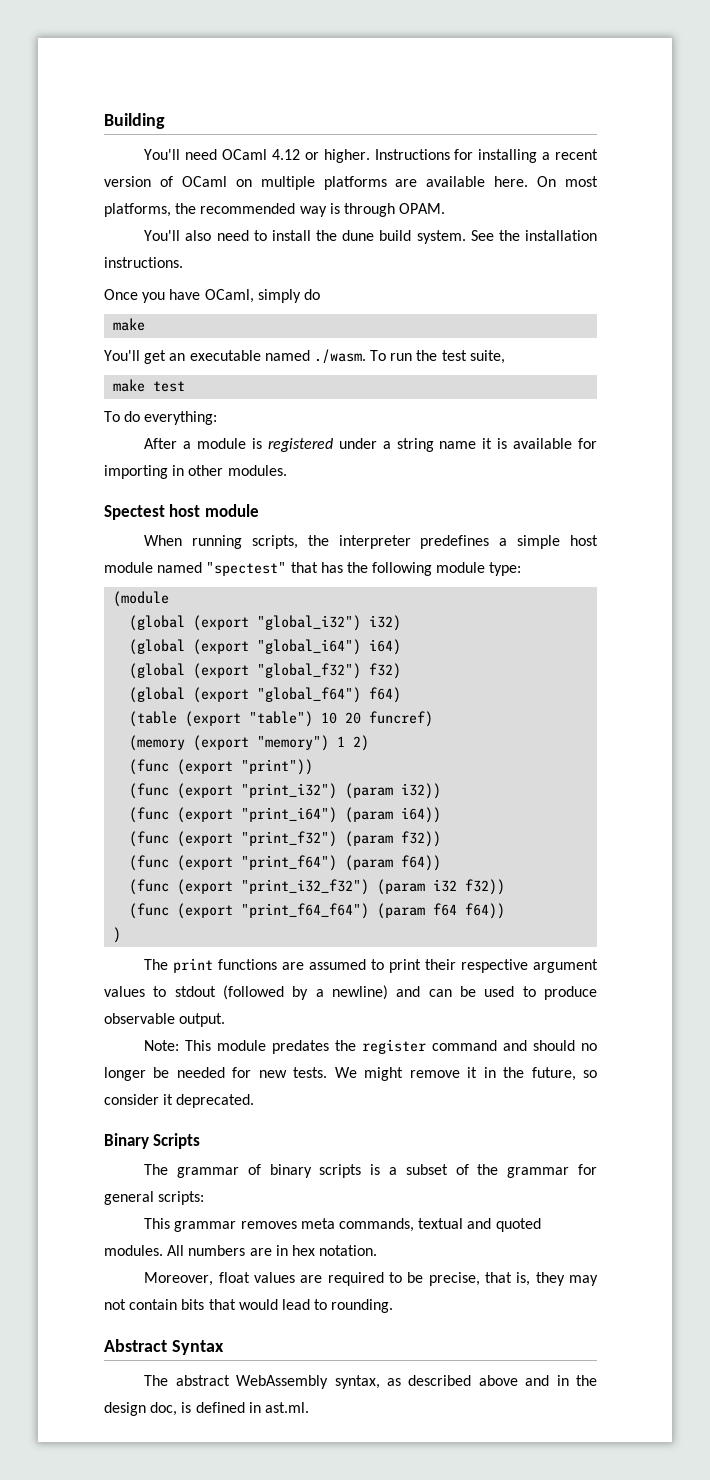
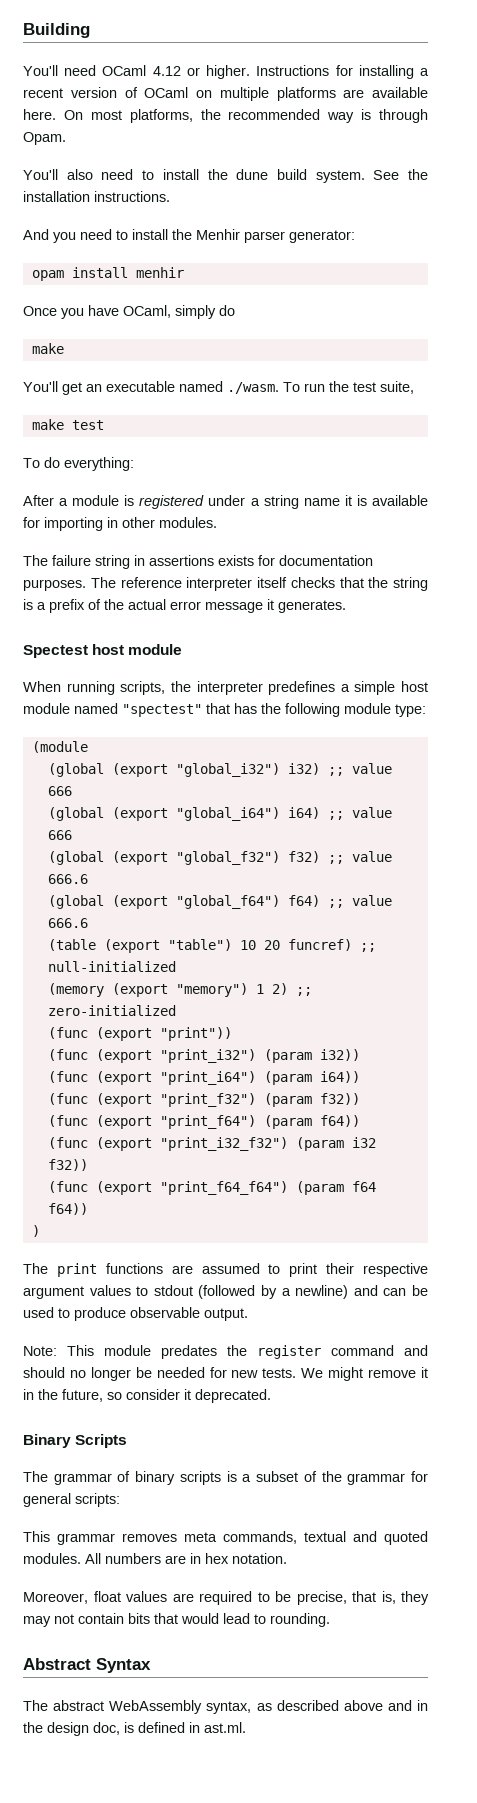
[399,203,446,214] OPAM. -> [23,132,66,145] Opam.
(183, 262) none -> [23,229,355,243] [31,267,184,281] // And you need to install the Menhir parser generator: // opam install menhir
(287, 470) none -> [23,555,373,569] [23,577,428,591] [23,599,346,613] // The failure string in assertions exists for documentation purposes. The reference interpreter itself checks that the string is a prefix of the actual error message it generates.
(402, 623) none -> [327,763,392,776] [47,786,72,796] ;; value 666
(402, 647) none -> [327,807,392,820] [47,830,72,840] ;; value 666
(402, 671) none -> [327,851,392,864] [47,874,88,884] ;; value 666.6
(402, 695) none -> [327,895,392,908] [47,918,88,928] ;; value 666.6
(434, 719) none -> [359,943,376,952] [47,961,176,972] ;; null-initialized
(370, 743) none -> [295,987,312,996] [47,1005,176,1016] ;; zero-initialized

